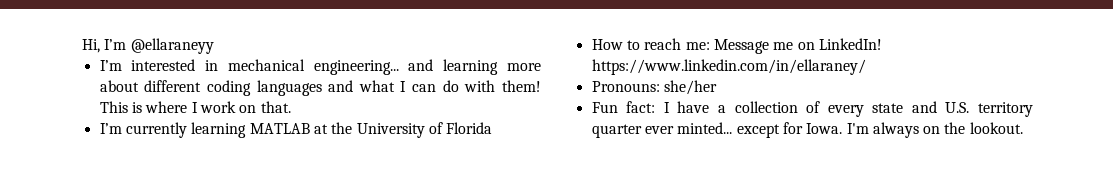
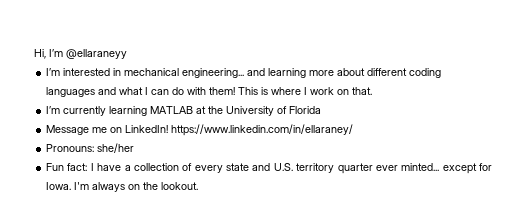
[591,38,710,50] How to reach me: -> (322, 110) none

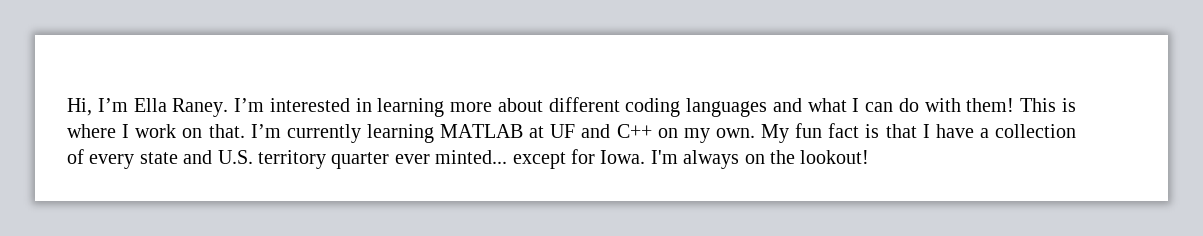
[66,49,127,59] @ellaraneyy // -> [133,98,229,117] Ella Raney.
[124,68,266,78] mechanical engineering... and -> (372, 105) none
(373, 91) // -> (245, 131) none
[208,106,322,116] [46,124,354,136] [46,143,135,153] [46,163,88,171] the University of Florida // Message me on LinkedIn! https://www.linkedin.com/in/ellaraney/ // Pronouns: she/her // Fun fact: -> [550,123,917,143] UF and C++ on my own. My fun fact is that
[161,182,199,190] lookout. -> [800,150,870,164] lookout!

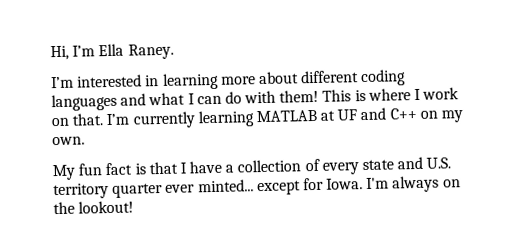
(229, 107) none -> (174, 51) //
(755, 133) none -> (85, 141) //

